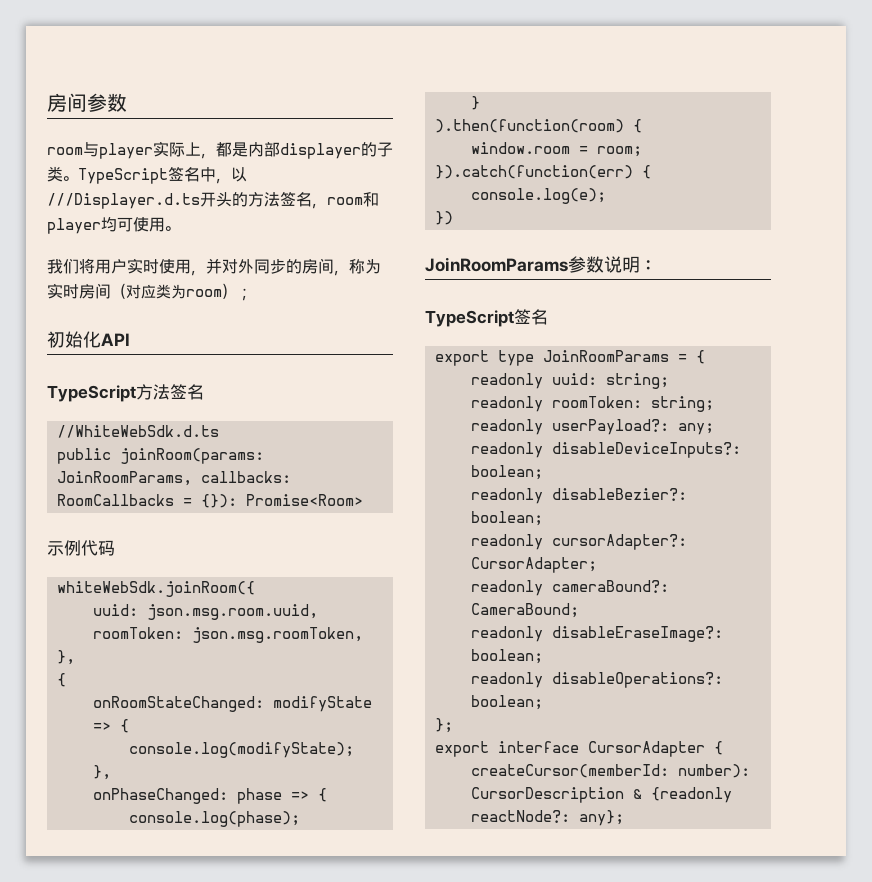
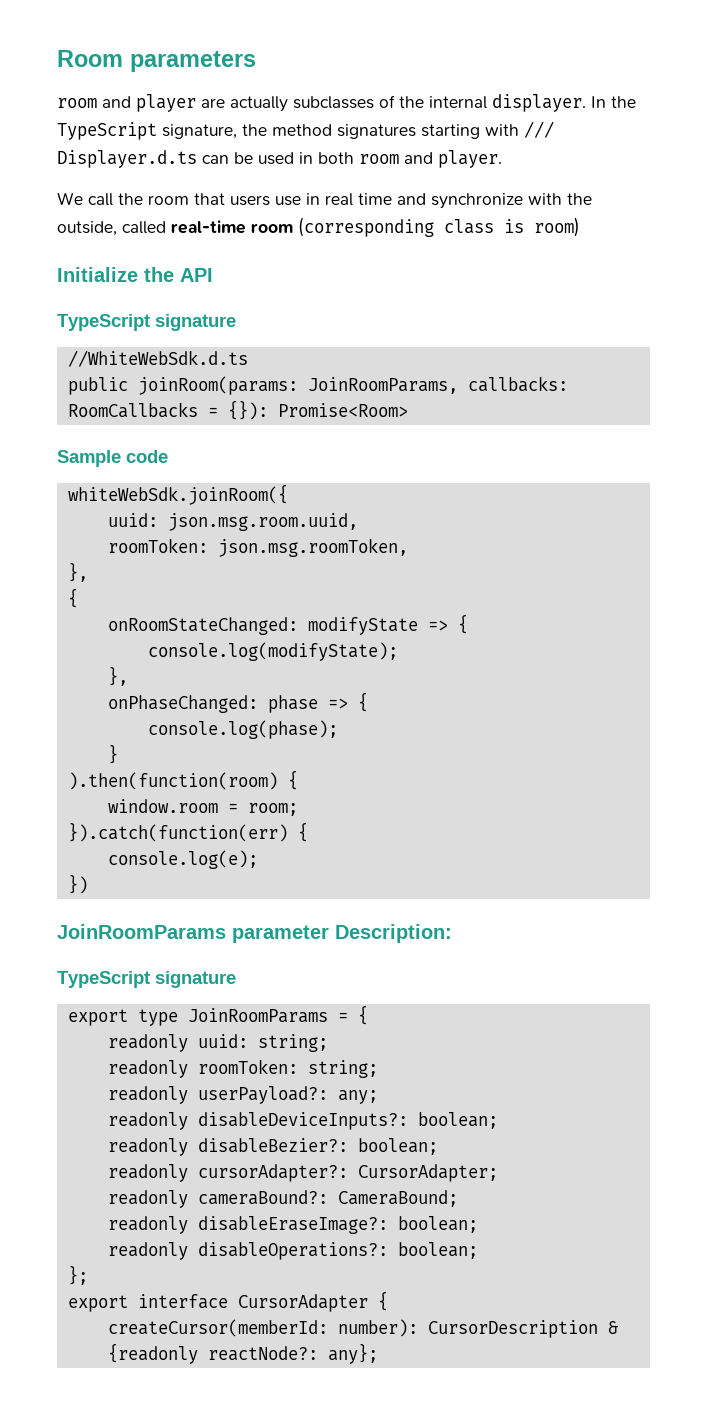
[47,93,127,112] [47,141,393,159] [47,166,247,184] [47,191,379,209] [47,217,180,234] [47,258,381,276] [47,283,252,301] [47,331,101,348] 房间参数 // room与player实际上，都是内部displayer的子类。TypeScript签名中，以///Displayer.d.ts开头的方法签名，room和player均可使用。 // 我们将用户实时使用，并对外同步的房间，称为实时房间（对应类为room）； // 初始化 -> [57,50,256,72] [57,94,636,112] [57,121,554,140] [57,150,502,168] [57,192,592,209] [57,217,580,237] [57,267,174,282] Room parameters // room and player are actually subclasses of the internal displayer. In the TypeScript signature, the method signatures starting with /// Displayer.d.ts can be used in both room and player. // We call the room that users use in real time and synchronize with the outside, called real-time room (corresponding class is room) // Initialize the
[136,384,204,400] 方法签名 -> [155,314,236,331] signature
[47,540,115,556] 示例代码 -> [57,450,168,467] Sample code
[568,256,656,273] [425,309,548,327] 参数说明： // TypeScript签名 -> [232,924,452,943] [57,971,236,988] parameter Description: // TypeScript signature

